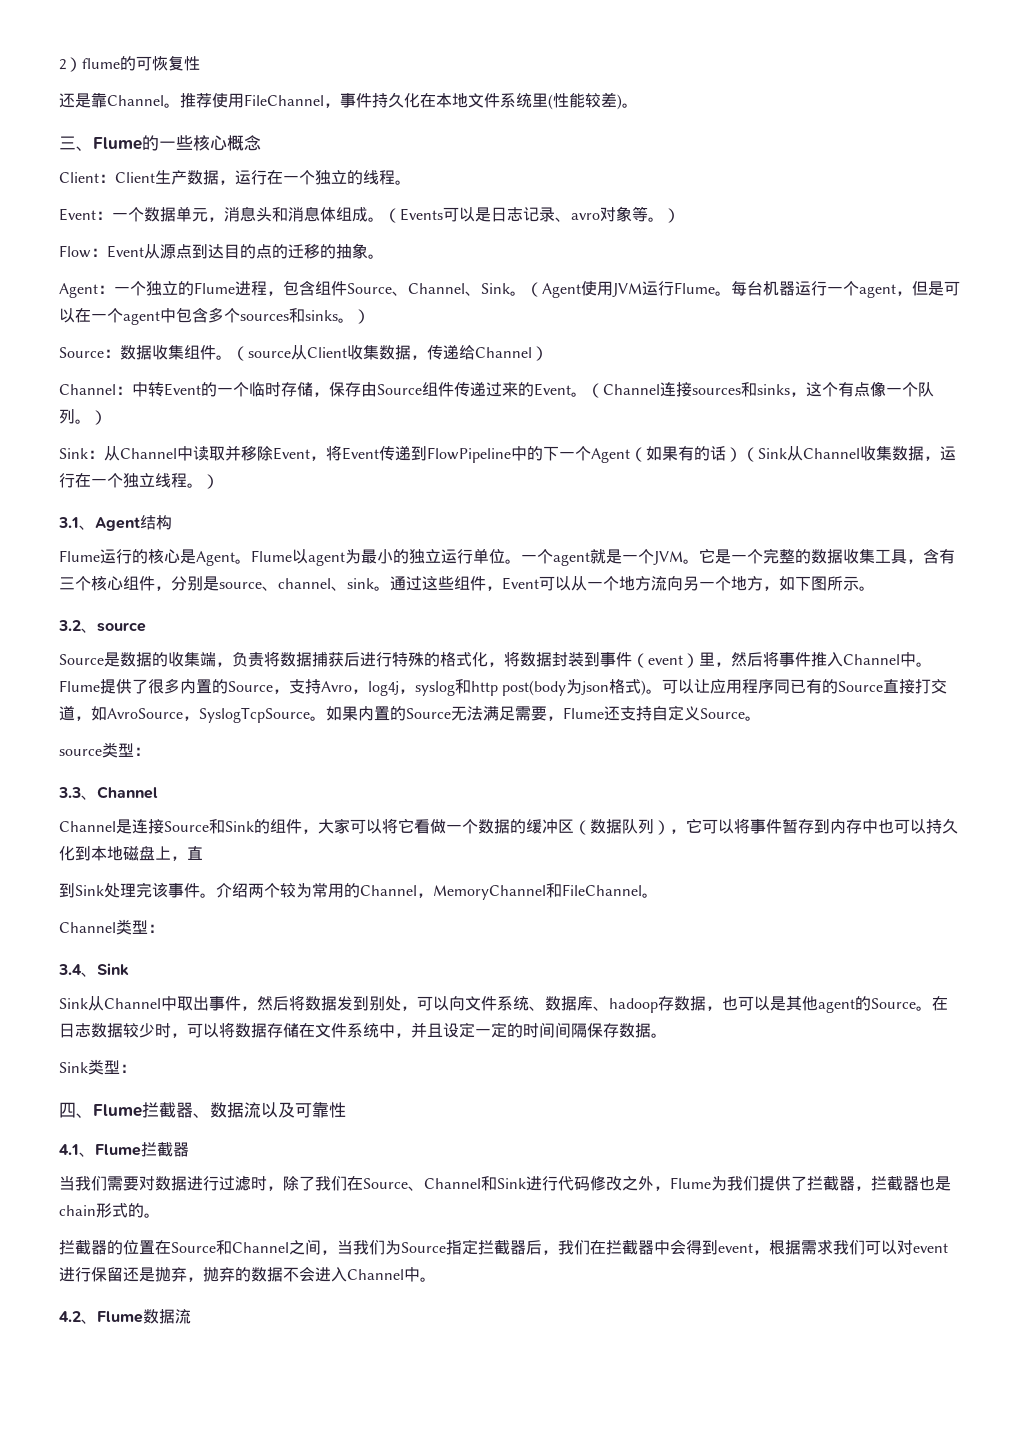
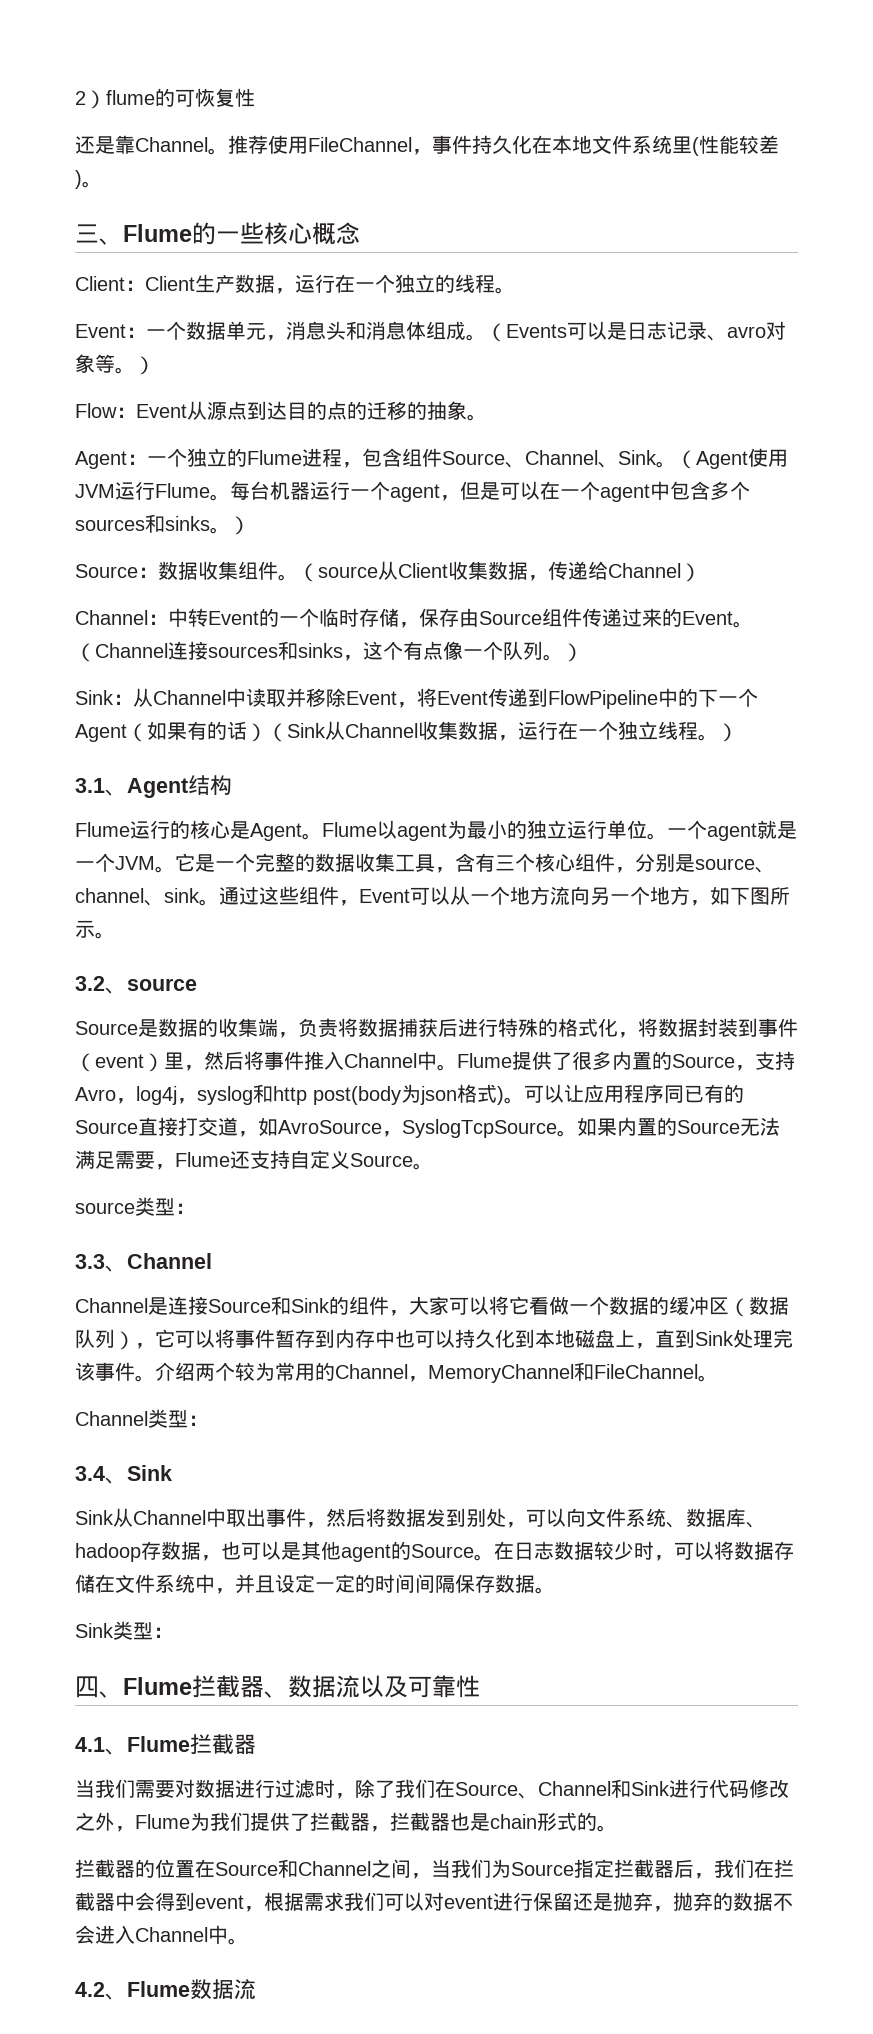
(203, 853) // -> (675, 1338) none

